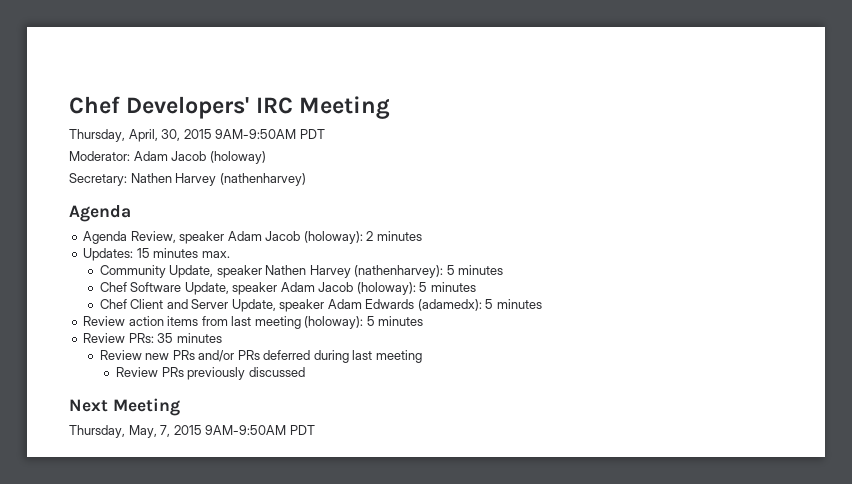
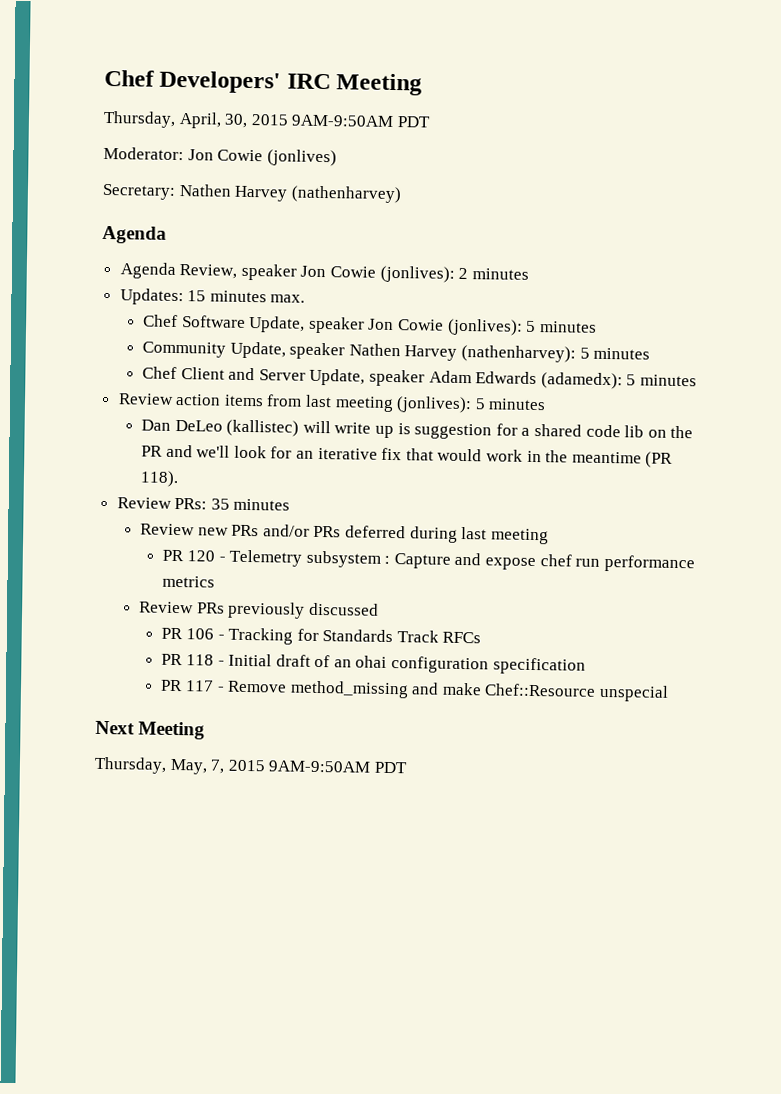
[133,151,266,164] Adam Jacob (holoway) -> [187,149,337,167] Jon Cowie (jonlives)
[227,231,363,244] Adam Jacob (holoway): -> [300,265,455,283] Jon Cowie (jonlives):
(230, 254) none -> [143,314,597,336] // Chef Software Update, speaker Jon Cowie (jonlives): 5 minutes
[99,282,476,295] // Chef Software Update, speaker Adam Jacob (holoway): 5 minutes -> (651, 353) none
[304,316,424,329] (holoway): 5 minutes -> [396,396,547,414] [141,419,694,440] [141,444,674,468] [140,470,180,488] (jonlives): 5 minutes // Dan DeLeo (kallistec) will write up is suggestion for a shared code lib on the PR and we'll look for an iterative fix that would work in the meantime (PR 118).
[116,367,305,380] Review PRs previously discussed -> [162,549,695,573] [162,575,216,588] [139,601,379,619] [161,627,482,645] [161,653,586,675] [160,679,670,702] PR 120 - Telemetry subsystem : Capture and expose chef run performance metrics // Review PRs previously discussed // PR 106 - Tracking for Standards Track RFCs // PR 118 - Initial draft of an ohai configuration specification // PR 117 - Remove method_missing and make Chef::Resource unspecial

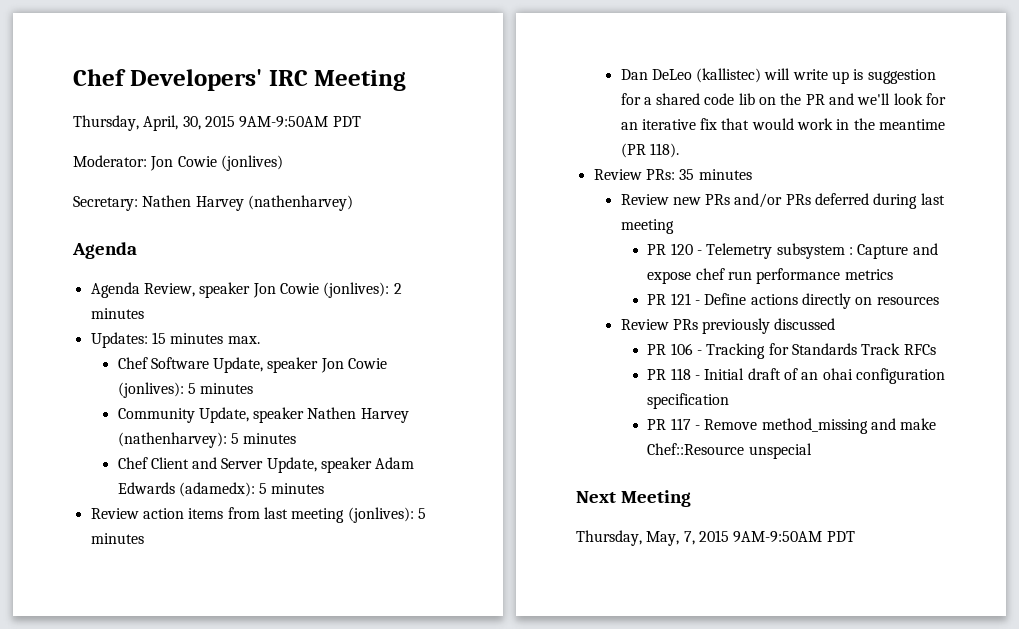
(216, 581) none -> [647,293,939,309] // PR 121 - Define actions directly on resources

